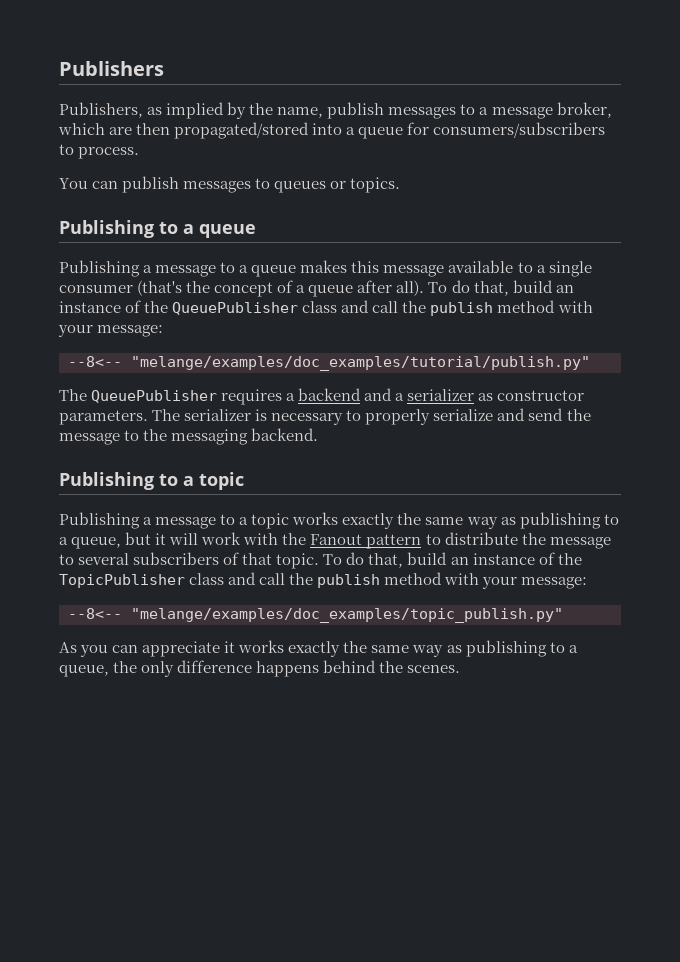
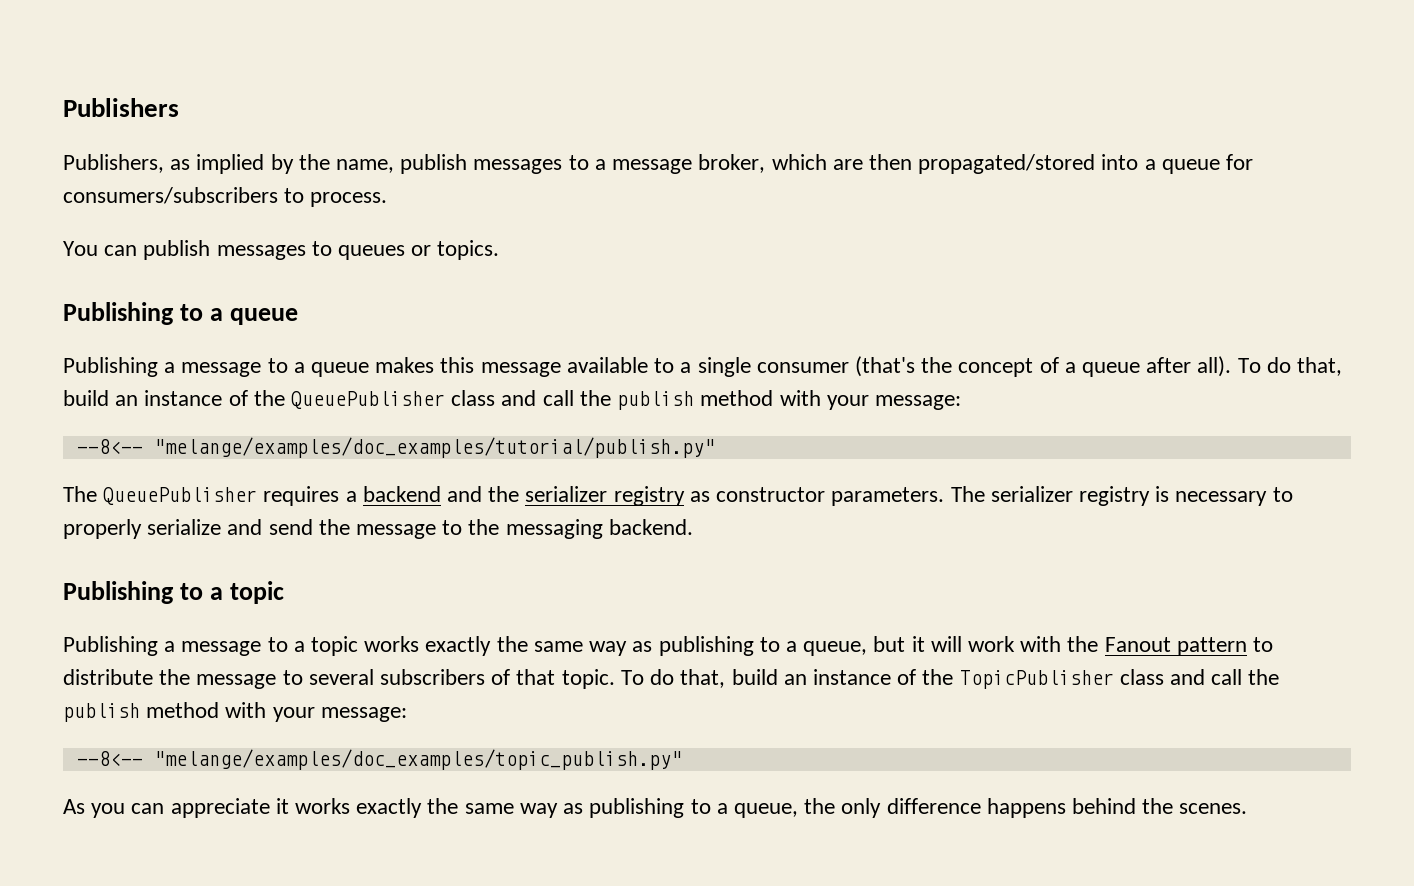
[395,389,475,401] a serializer -> [488,486,685,506] the serializer registry
(252, 415) none -> [1078,486,1150,506] registry

